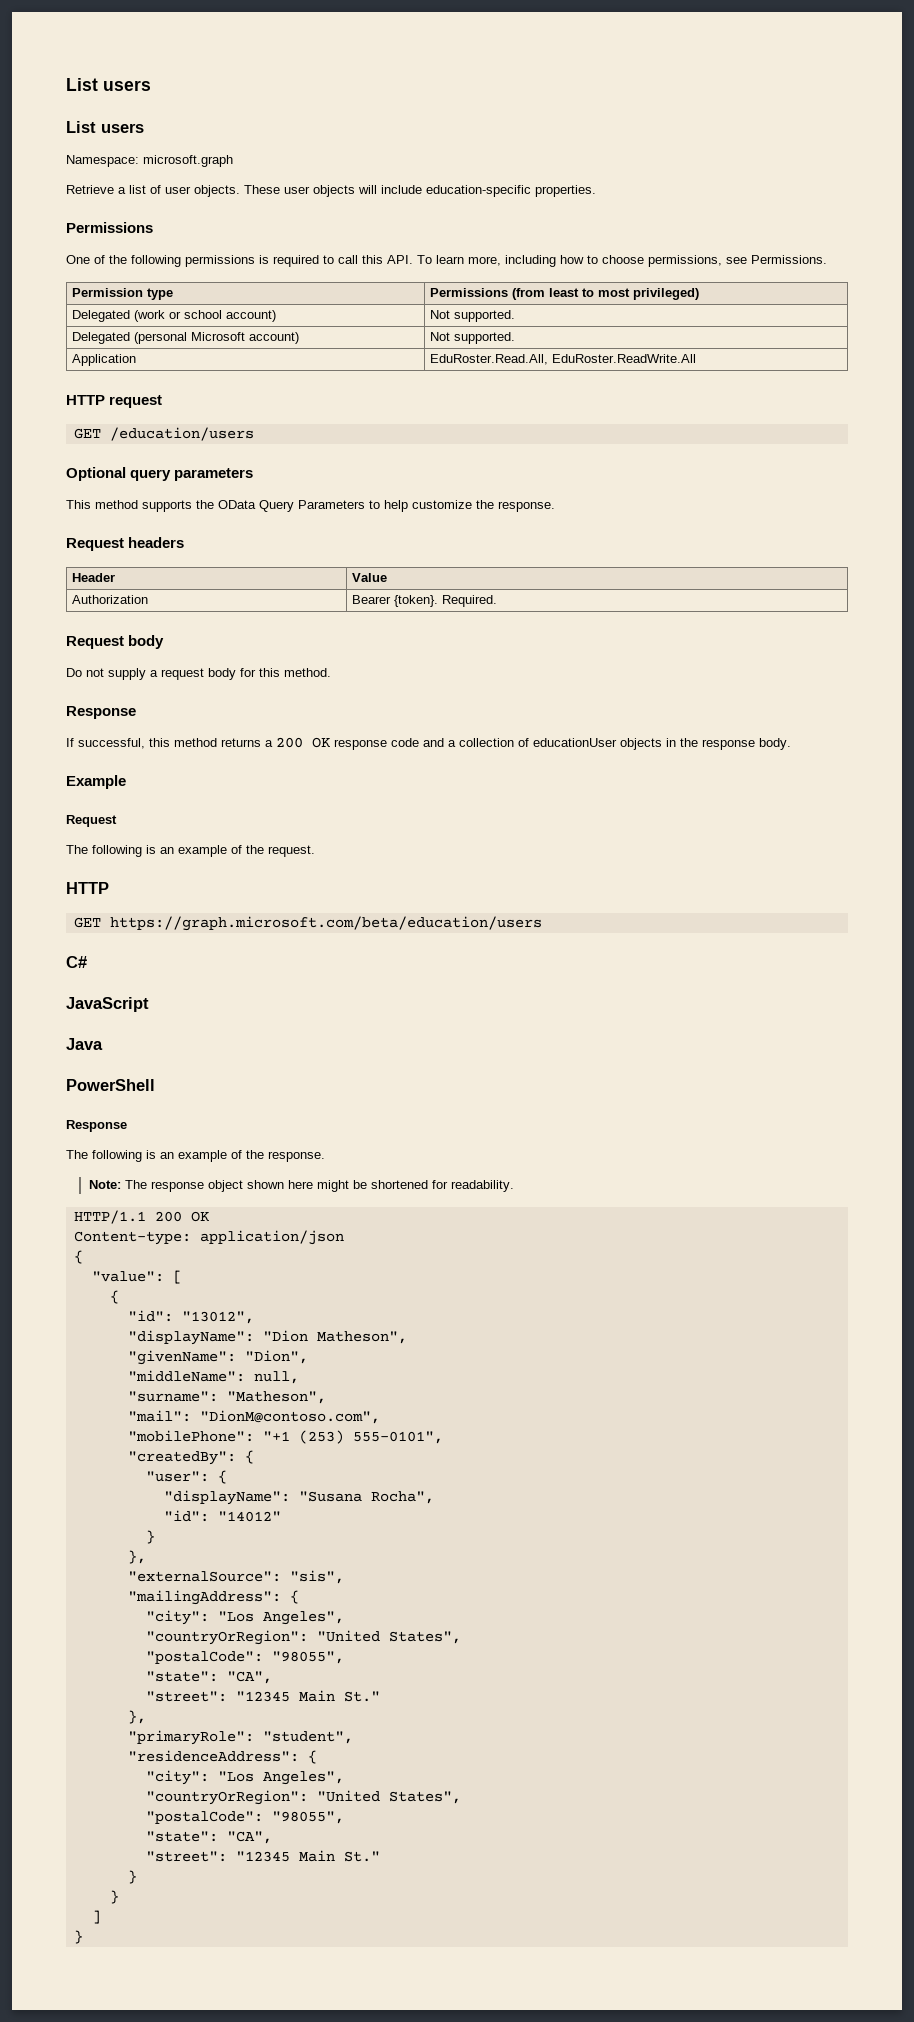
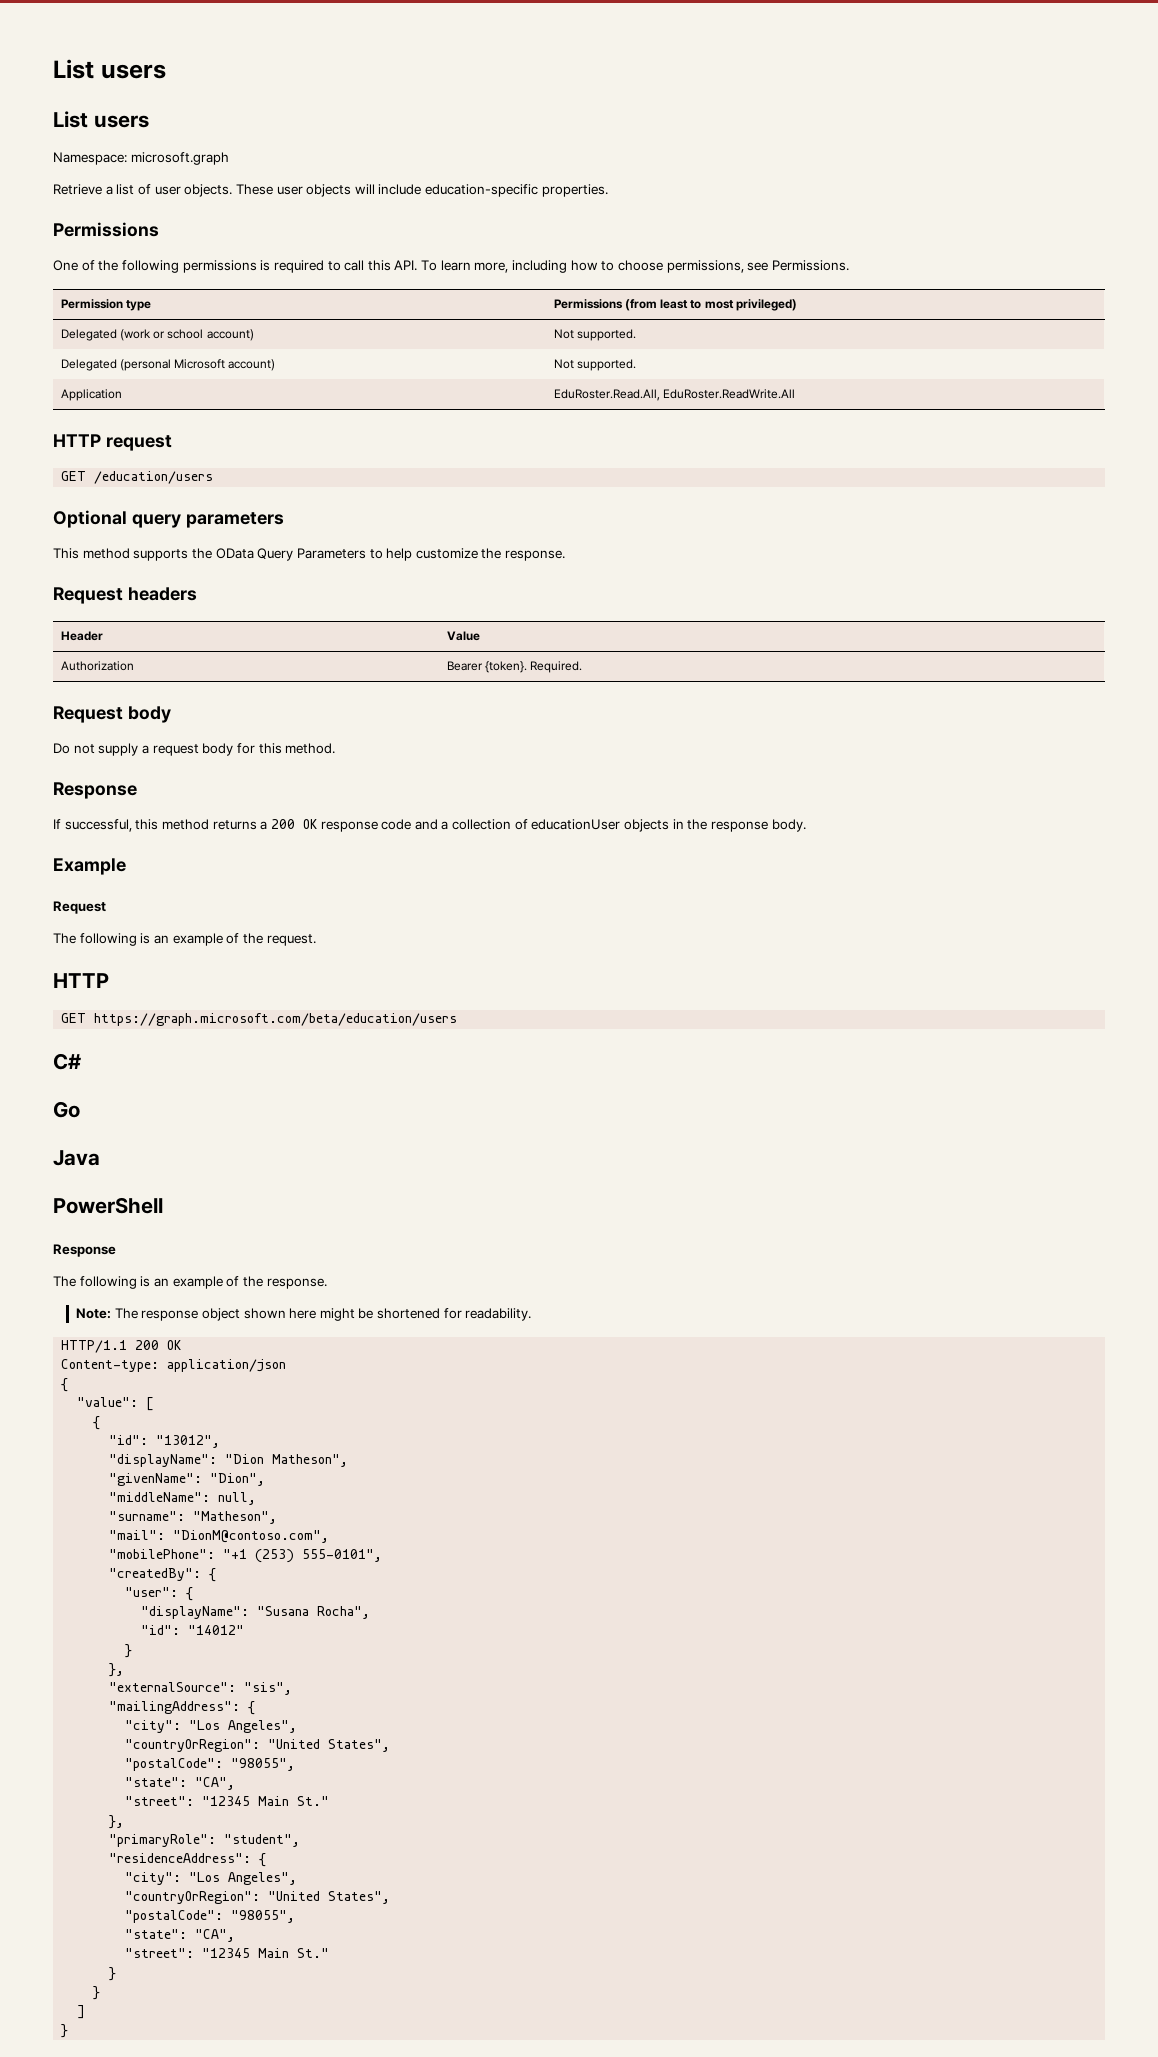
[66,997,149,1012] JavaScript -> [53,1101,80,1118] Go

